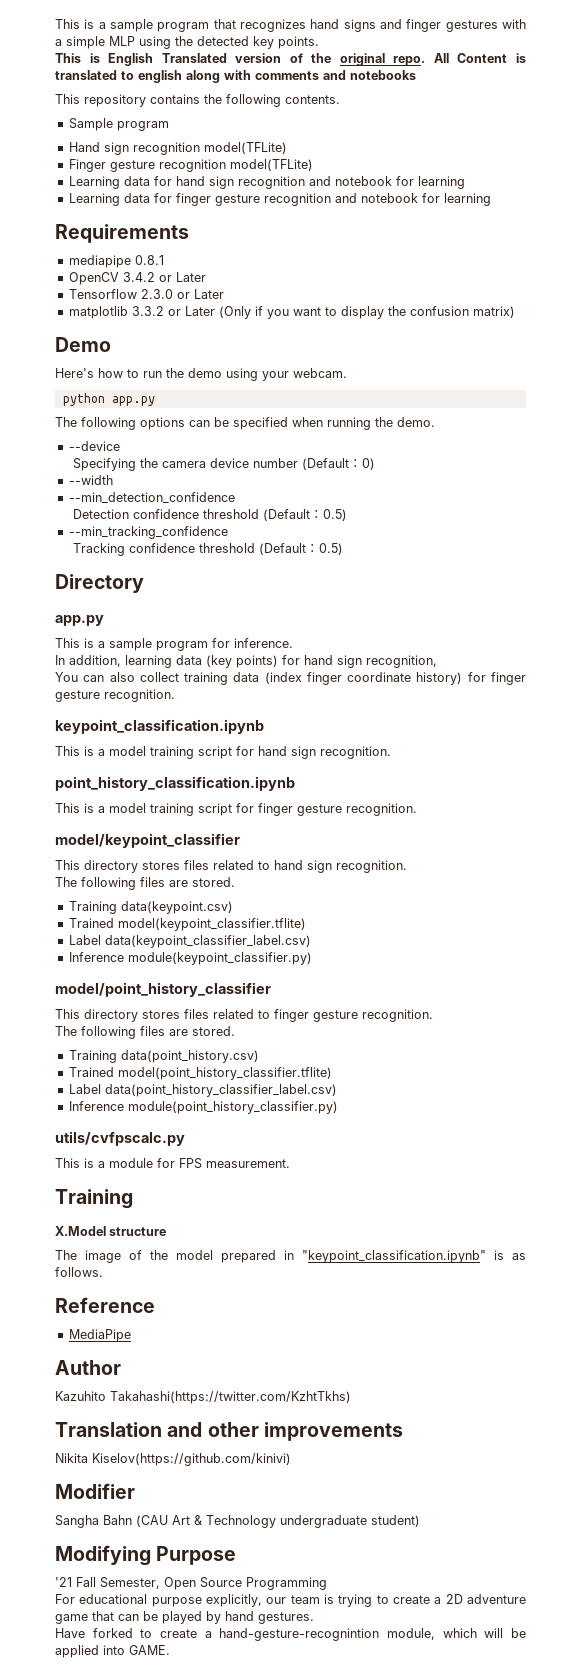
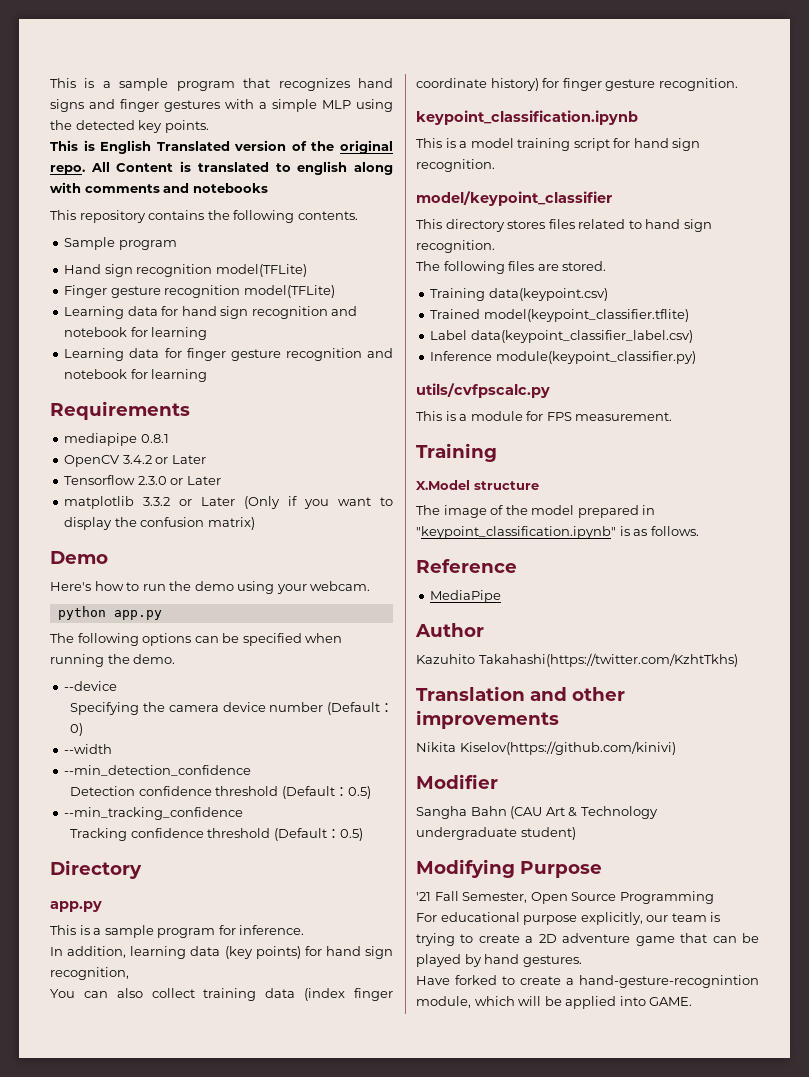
[55,776,295,791] [55,803,417,816] // point_history_classification.ipynb // This is a model training script for finger gesture recognition. -> (495, 165) none
[55,982,271,997] [55,1009,433,1022] [55,1026,235,1039] [68,1050,259,1063] [68,1067,332,1080] [68,1084,337,1097] [68,1101,338,1114] // model/point_history_classifier // This directory stores files related to finger gesture recognition. // The following files are stored. // Training data(point_history.csv) // Trained model(point_history_classifier.tflite) // Label data(point_history_classifier_label.csv) // Inference module(point_history_classifier.py) -> (696, 357) none

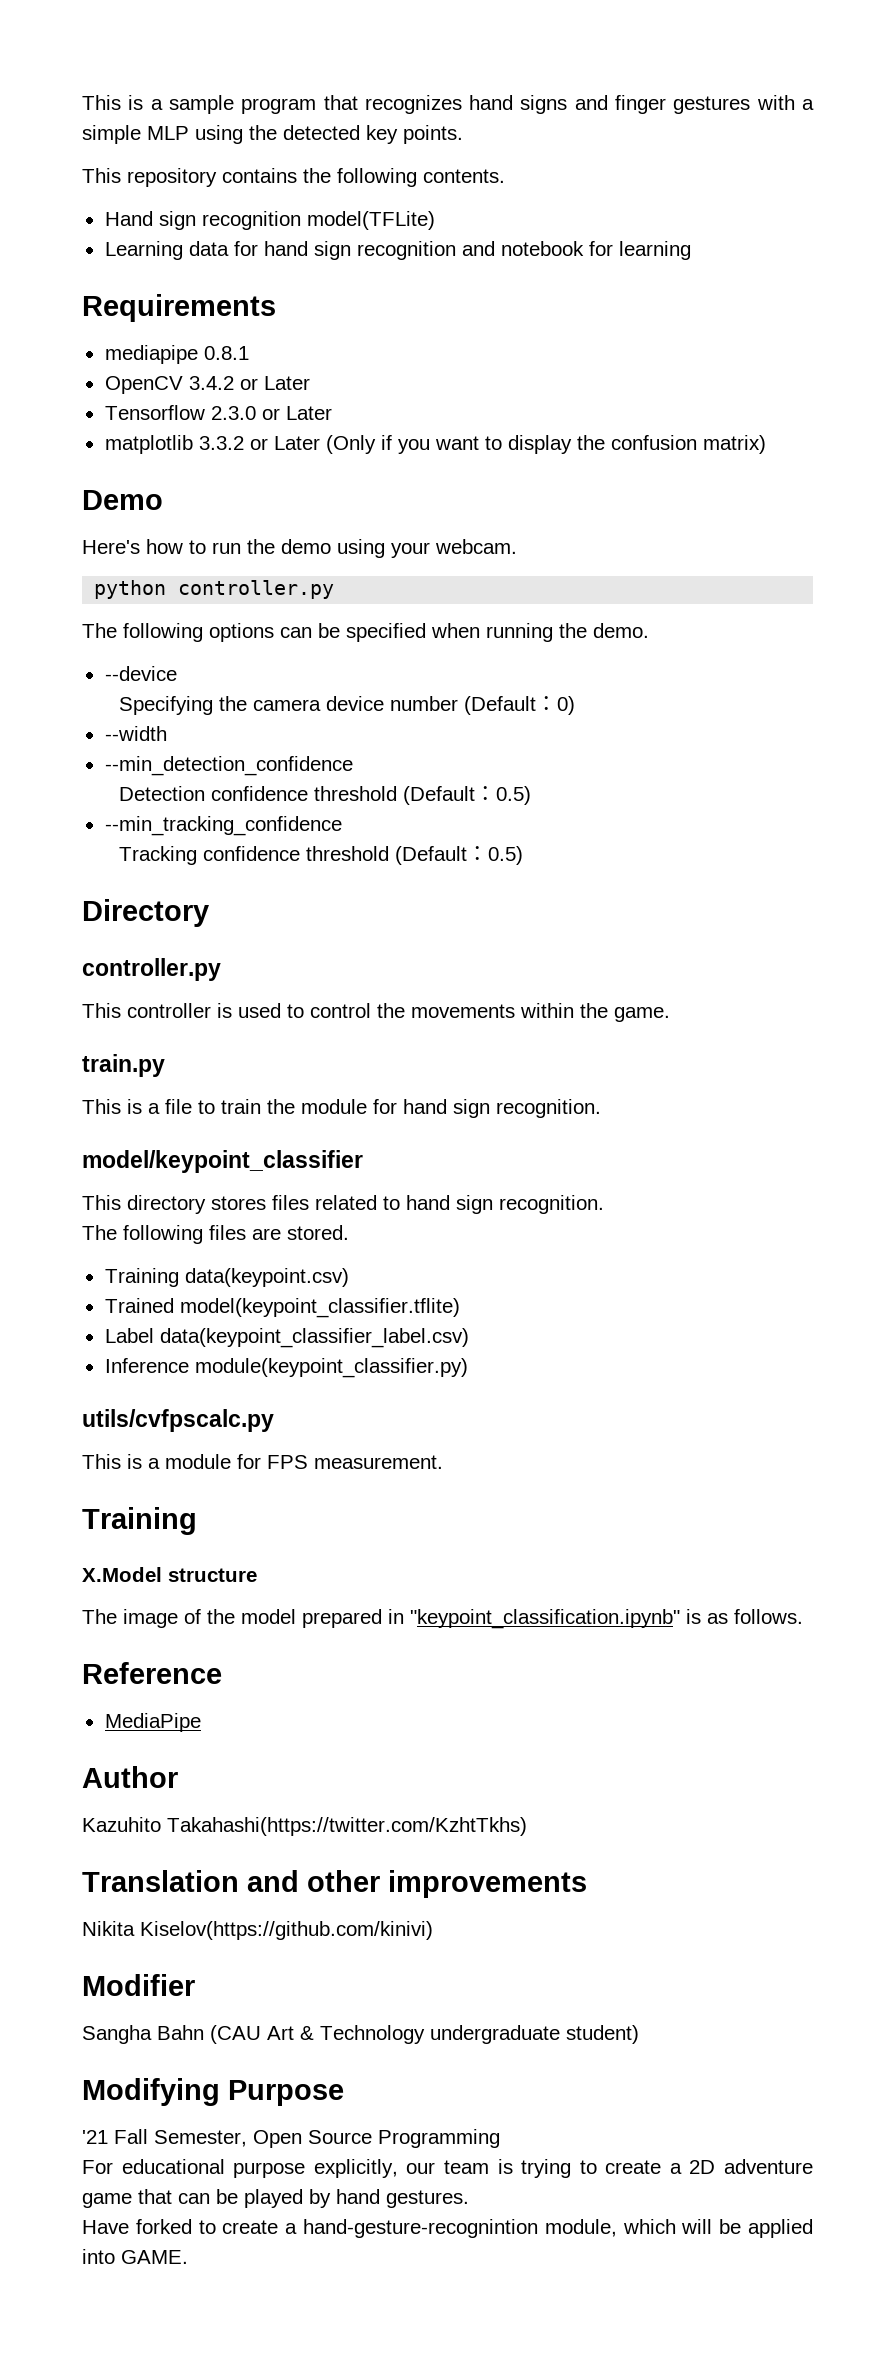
[50,140,393,154] [50,161,394,175] [50,182,268,193] // This is English Translated version of the original repo. All Content is translated to english along with comments and notebooks -> (463, 134) none
[64,237,177,250] // Sample program -> (505, 176) none
[64,285,335,298] // Finger gesture recognition model(TFLite) -> (435, 220) none
[64,348,393,361] [64,369,208,382] // Learning data for finger gesture recognition and notebook for learning -> (691, 250) none
[113,610,162,620] app.py -> [178,580,335,599] controller.py
[50,901,102,912] [50,925,305,938] [50,946,393,959] [50,967,129,980] [50,988,393,1001] [416,78,738,91] [416,110,638,125] [416,138,610,151] app.py // This is a sample program for inference. // In addition, learning data (key points) for hand sign recognition, // You can also collect training data (index finger coordinate history) for finger gesture recognition. // keypoint_classification.ipynb // This is a model training script -> [82,958,221,981] [82,1003,670,1022] [82,1054,165,1077] [82,1099,367,1114] controller.py // This controller is used to control the movements within the game. // train.py // This is a file to train the module

